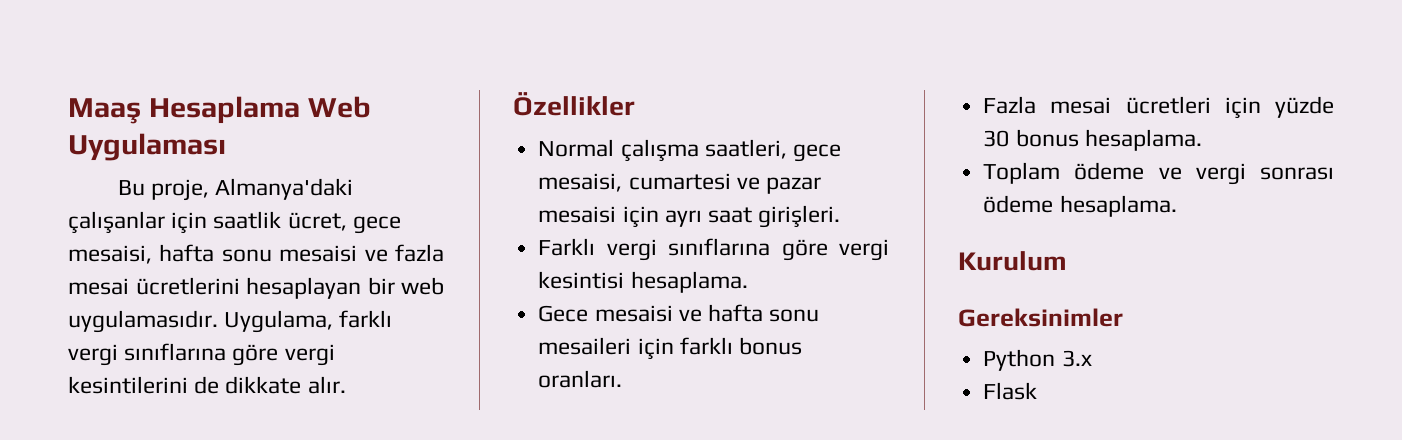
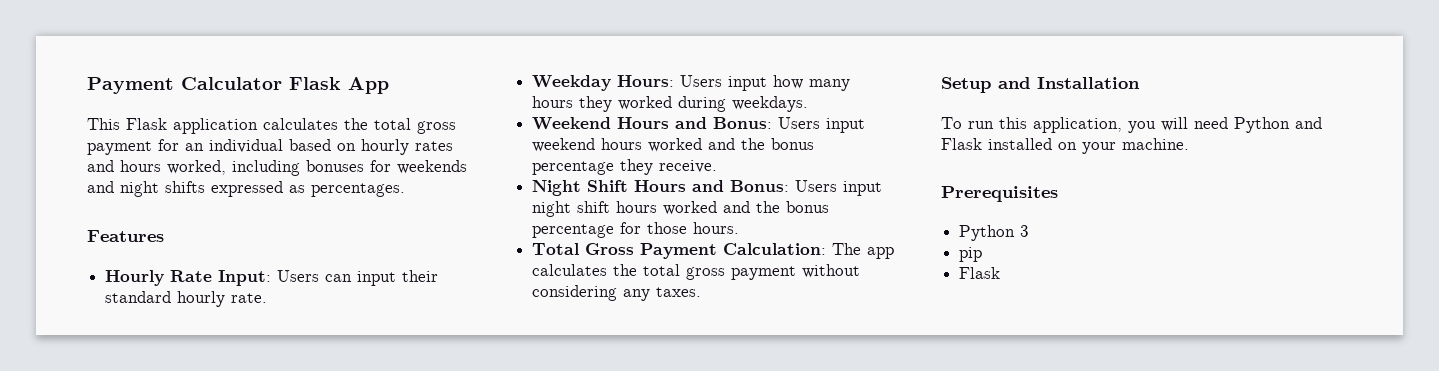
[68,96,371,124] [68,133,226,161] [117,178,354,201] [68,211,401,234] [68,244,444,264] [68,277,444,299] [68,310,393,333] [68,343,335,366] [68,376,346,394] [513,92,635,116] [538,139,841,162] [538,173,821,194] [538,205,841,228] [538,238,889,261] [538,271,748,293] [538,304,820,322] [538,337,802,360] [538,370,623,388] [983,96,1334,119] [983,129,1202,151] [983,162,1334,185] [983,195,1177,217] [958,251,1067,271] [958,308,1123,327] [983,349,1092,371] Maaş Hesaplama Web Uygulaması // Bu proje, Almanya'daki çalışanlar için saatlik ücret, gece mesaisi, hafta sonu mesaisi ve fazla mesai ücretlerini hesaplayan bir web uygulamasıdır. Uygulama, farklı vergi sınıflarına göre vergi kesintilerini de dikkate alır. // Özellikler // Normal çalışma saatleri, gece mesaisi, cumartesi ve pazar mesaisi için ayrı saat girişleri. // Farklı vergi sınıflarına göre vergi kesintisi hesaplama. // Gece mesaisi ve hafta sonu mesaileri için farklı bonus oranları. // Fazla mesai ücretleri için yüzde 30 bonus hesaplama. // Toplam ödeme ve vergi sonrası ödeme hesaplama. // Kurulum // Gereksinimler // Python 3.x -> [87,77,389,94] [87,118,456,134] [87,139,453,155] [87,160,467,176] [87,181,405,197] [87,230,164,242] [105,270,439,286] [105,291,268,307] [532,75,851,91] [532,96,809,112] [532,117,866,133] [532,138,815,152] [532,159,718,175] [532,180,883,196] [532,201,830,217] [532,222,740,238] [532,243,895,259] [532,264,861,280] [532,285,702,301] [941,77,1140,93] [941,117,1322,133] [941,138,1189,154] [941,186,1058,202] [959,225,1030,241] [959,247,983,262] Payment Calculator Flask App // This Flask application calculates the total gross payment for an individual based on hourly rates and hours worked, including bonuses for weekends and night shifts expressed as percentages. // Features // Hourly Rate Input: Users can input their standard hourly rate. // Weekday Hours: Users input how many hours they worked during weekdays. // Weekend Hours and Bonus: Users input weekend hours worked and the bonus percentage they receive. // Night Shift Hours and Bonus: Users input night shift hours worked and the bonus percentage for those hours. // Total Gross Payment Calculation: The app calculates the total gross payment without considering any taxes. // Setup and Installation // To run this application, you will need Python and Flask installed on your machine. // Prerequisites // Python 3 // pip

